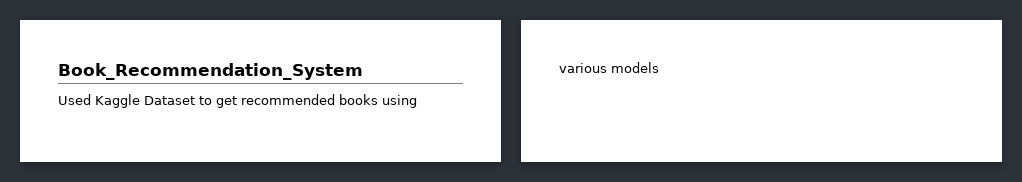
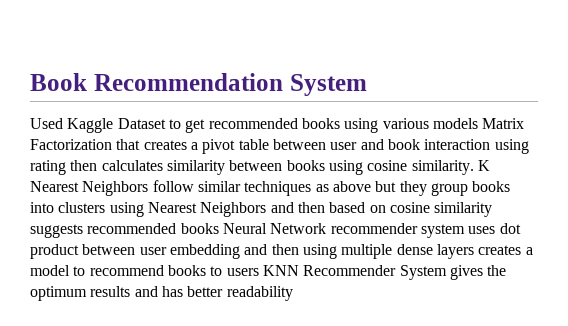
[58,63,363,80] Book_Recommendation_System -> [30,73,367,96] Book Recommendation System
(659, 67) none -> [482,118,525,129] [30,139,529,154] [30,160,490,175] [30,180,511,196] [30,202,493,217] [30,223,521,238] [30,244,533,259] [30,265,507,280] [30,286,293,301] Matrix Factorization that creates a pivot table between user and book interaction using rating then calculates similarity between books using cosine similarity. K Nearest Neighbors follow similar techniques as above but they group books into clusters using Nearest Neighbors and then based on cosine similarity suggests recommended books Neural Network recommender system uses dot product between user embedding and then using multiple dense layers creates a model to recommend books to users KNN Recommender System gives the optimum results and has better readability

